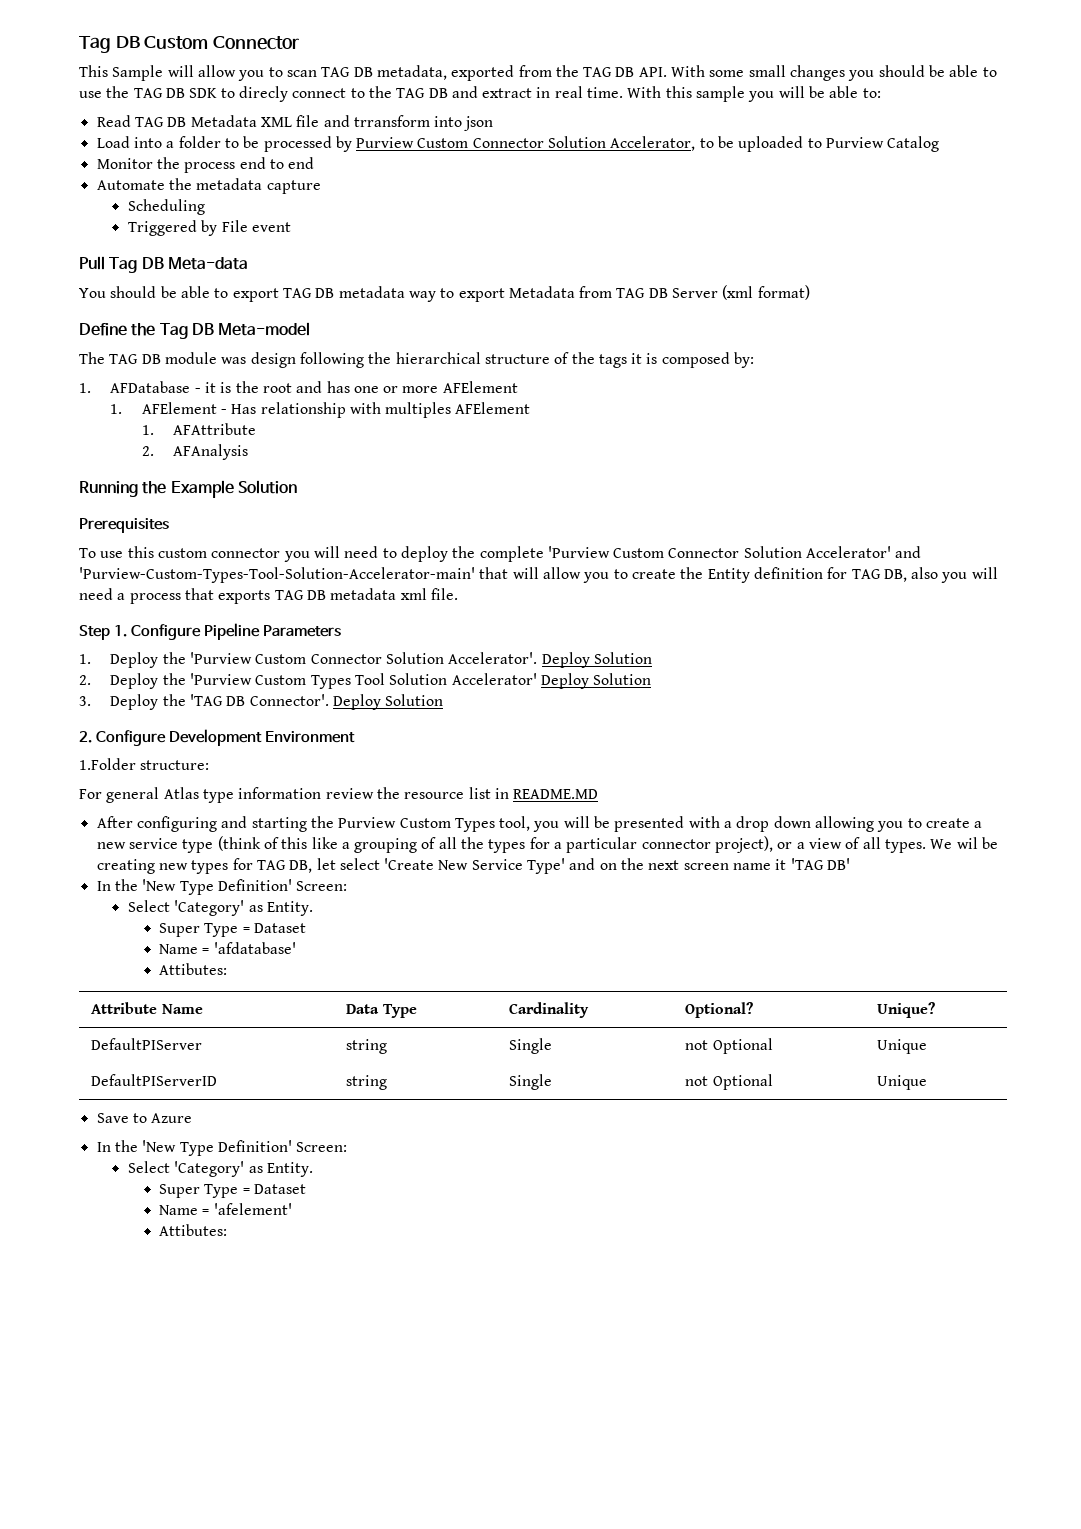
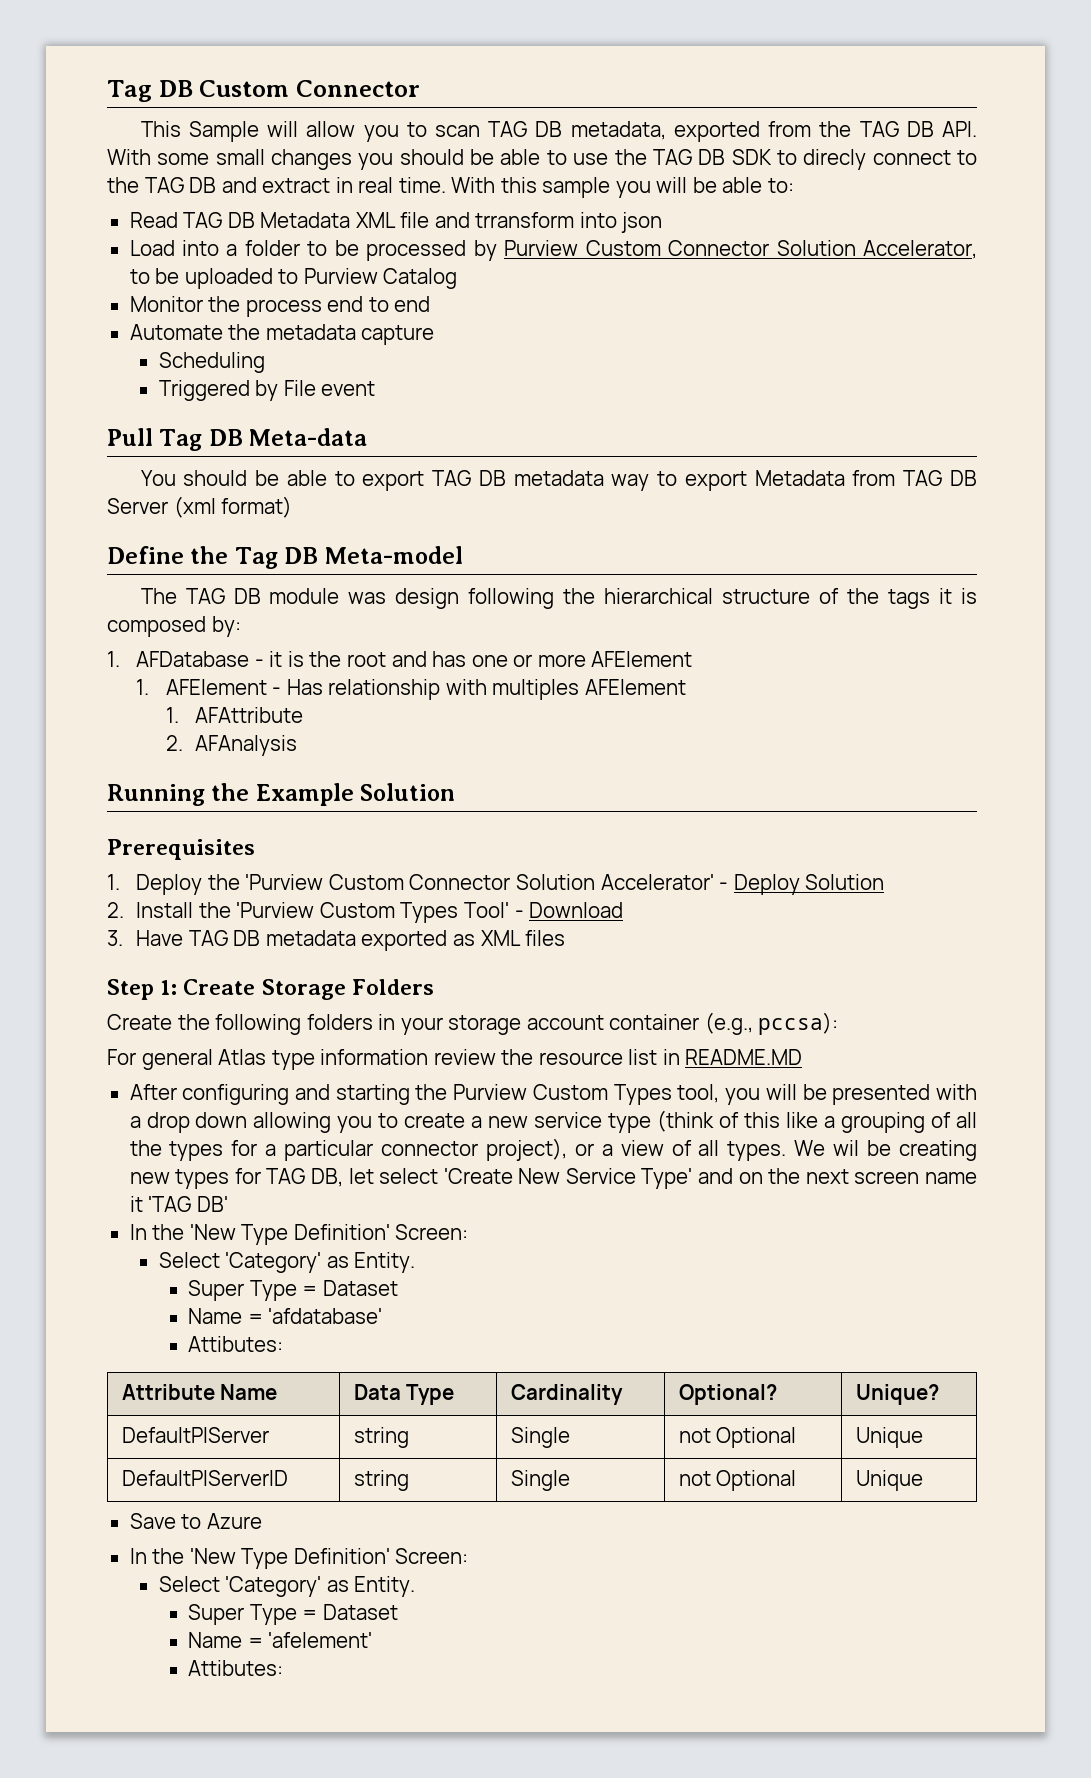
[79,546,922,562] [79,567,998,583] [79,588,458,604] [79,623,342,640] // To use this custom connector you will need to deploy the complete 'Purview Custom Connector Solution Accelerator' and 'Purview-Custom-Types-Tool-Solution-Accelerator-main' that will allow you to create the Entity definition for TAG DB, also you will need a process that exports TAG DB metadata xml file. // Step 1. Configure Pipeline Parameters -> (255, 849) none
[448,652,652,668] [79,673,159,689] Accelerator'. Deploy Solution // 2. Deploy -> [600,874,885,895] [107,902,194,918] Accelerator' - Deploy Solution // 2. Install
[354,673,652,689] [79,694,444,710] [79,729,356,746] [79,758,210,770] Tool Solution Accelerator' Deploy Solution // 3. Deploy the 'TAG DB Connector'. Deploy Solution // 2. Configure Development Environment // 1.Folder structure: -> [463,902,624,918] [107,930,566,951] [107,979,434,1000] [107,1012,839,1035] Tool' - Download // 3. Have TAG DB metadata exported as XML files // Step 1: Create Storage Folders // Create the following folders in your storage account container (e.g., pccsa):

